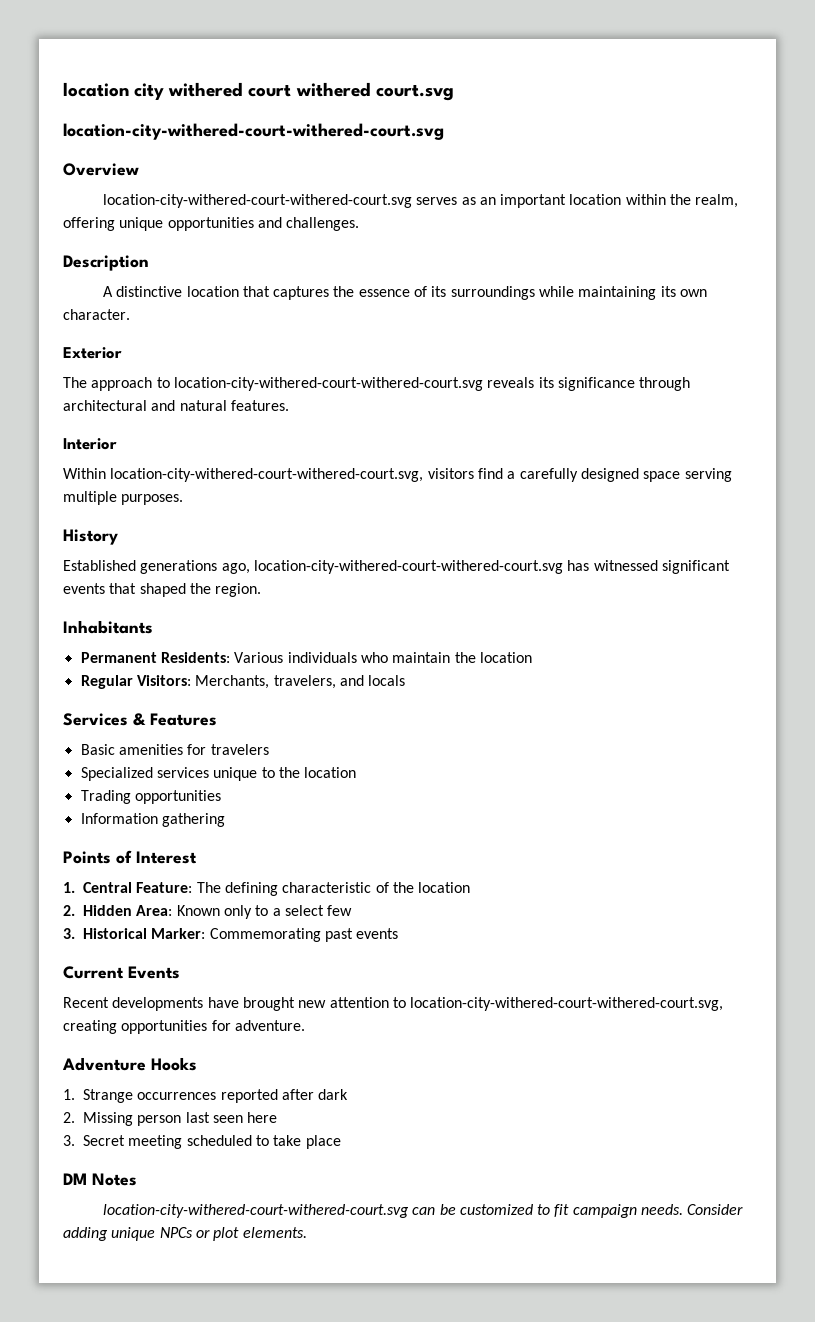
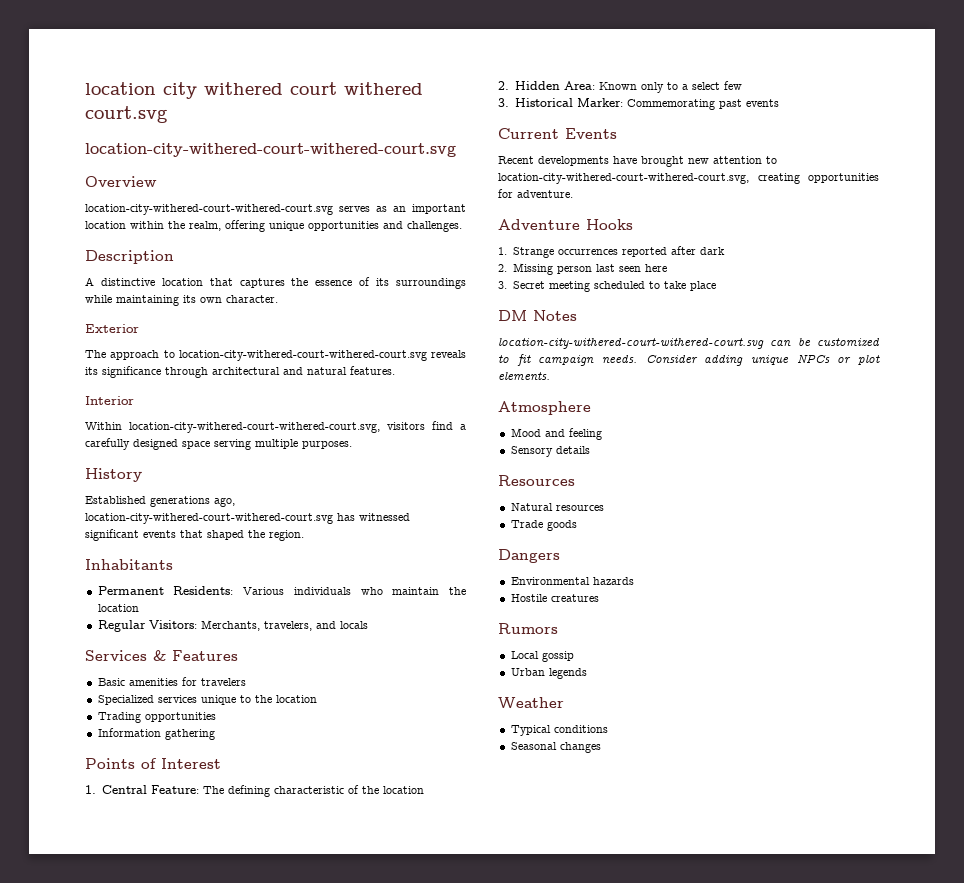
(307, 1232) none -> [498,401,591,415] [510,428,602,440] [510,446,590,457] [498,475,575,486] [510,503,604,511] [510,520,577,531] [498,549,560,563] [510,577,634,585] [510,594,599,602] [498,623,558,634] [510,651,574,662] [510,668,587,679] [498,697,564,709] [510,725,608,736] [510,742,601,753] // Atmosphere // Mood and feeling // Sensory details // Resources // Natural resources // Trade goods // Dangers // Environmental hazards // Hostile creatures // Rumors // Local gossip // Urban legends // Weather // Typical conditions // Seasonal changes

